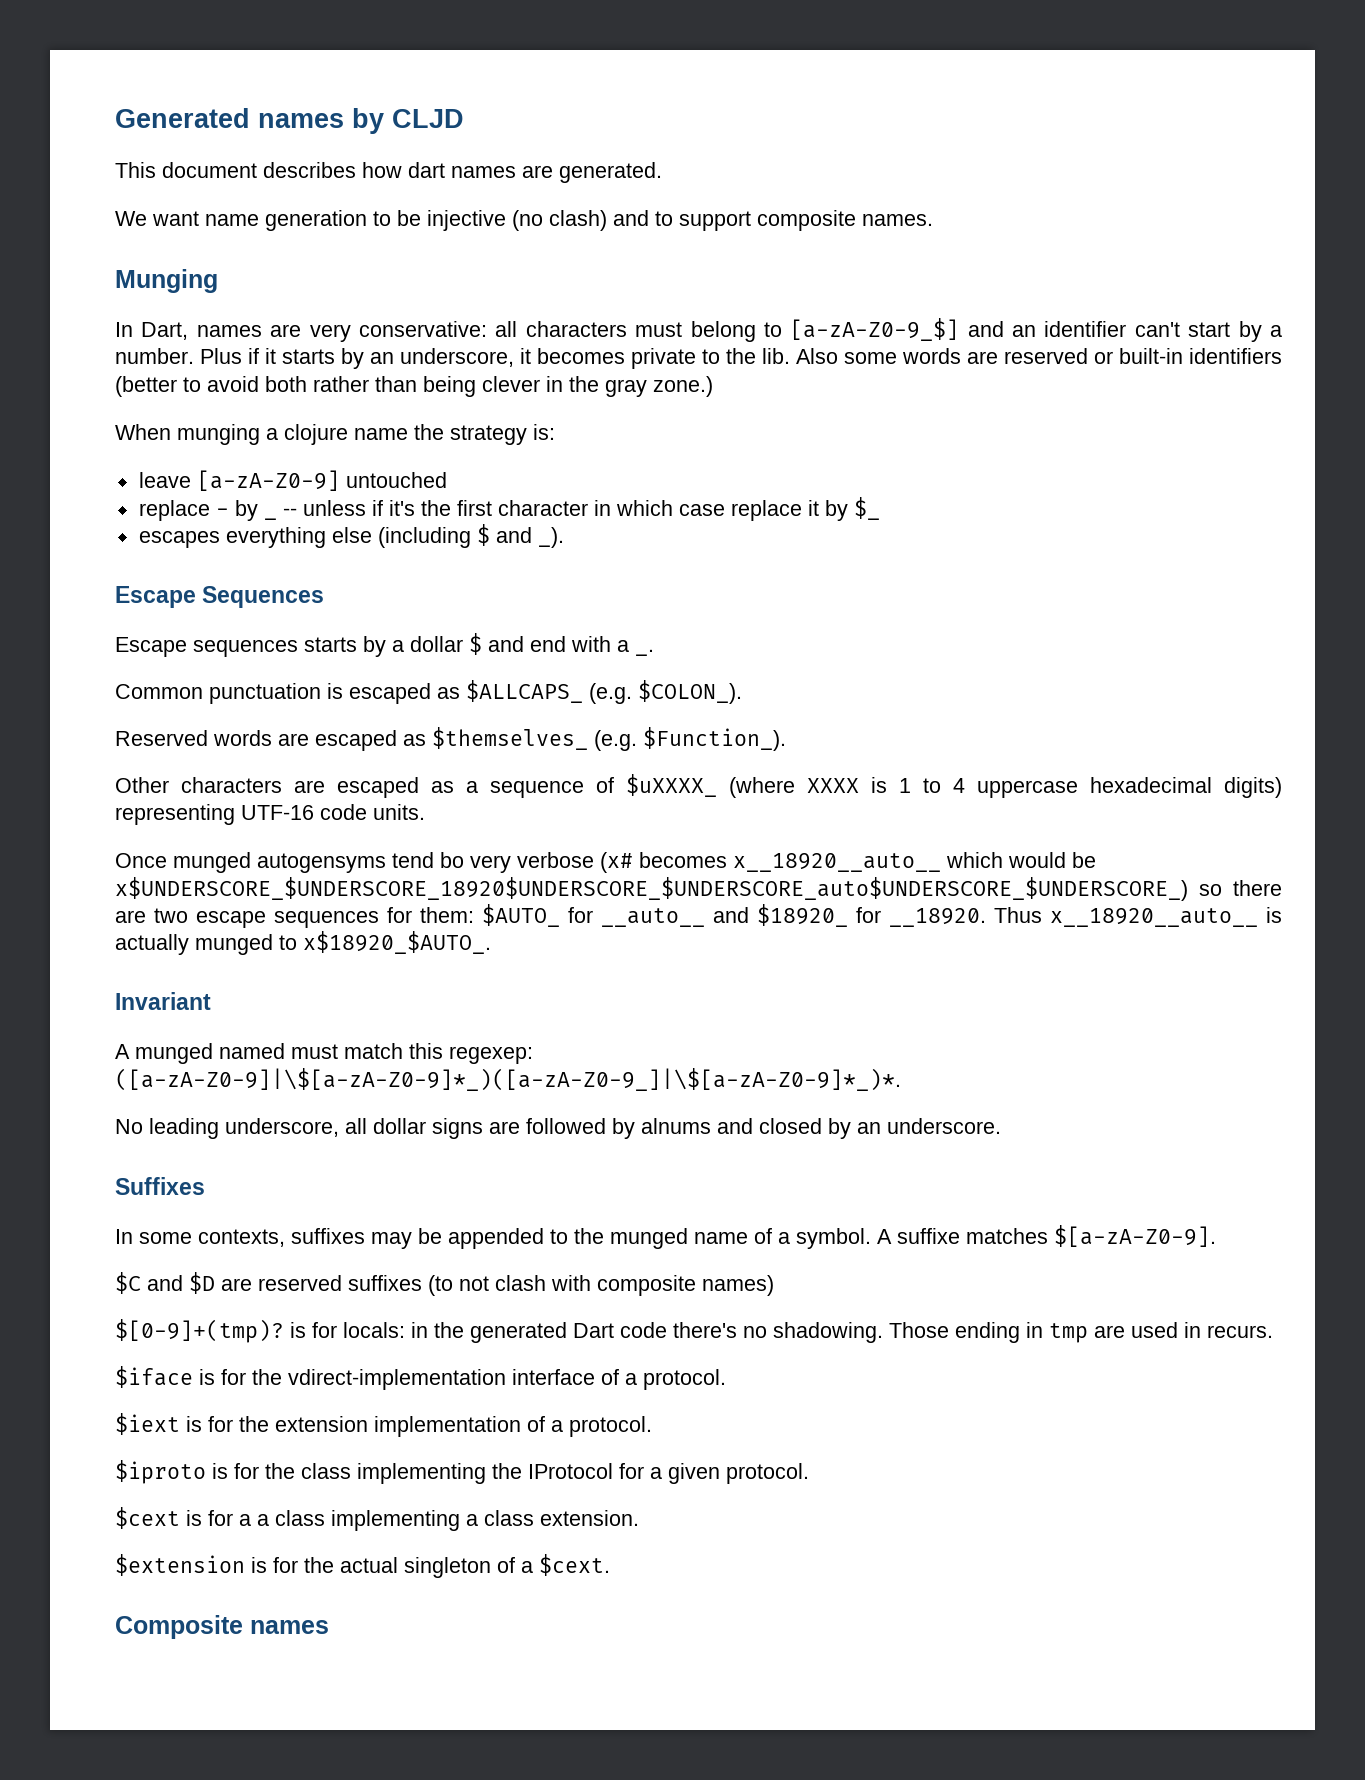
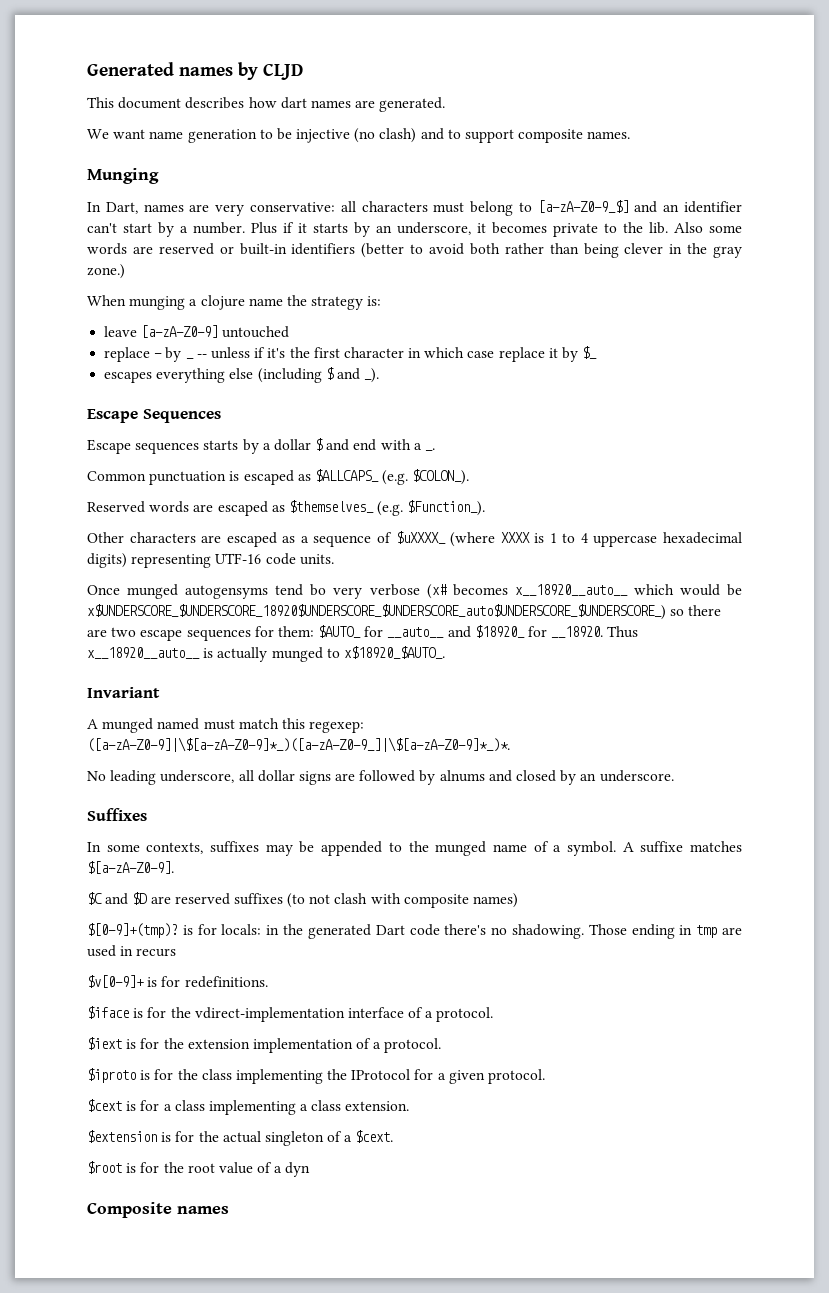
[1207,1325,1273,1338] recurs. -> [136,948,177,957] [87,975,268,988] recurs // $v[0-9]+ is for redefinitions.
[257,1514,269,1526] a -> (172, 1107) none
(610, 1565) none -> [87,1161,311,1177] // $root is for the root value of a dyn

